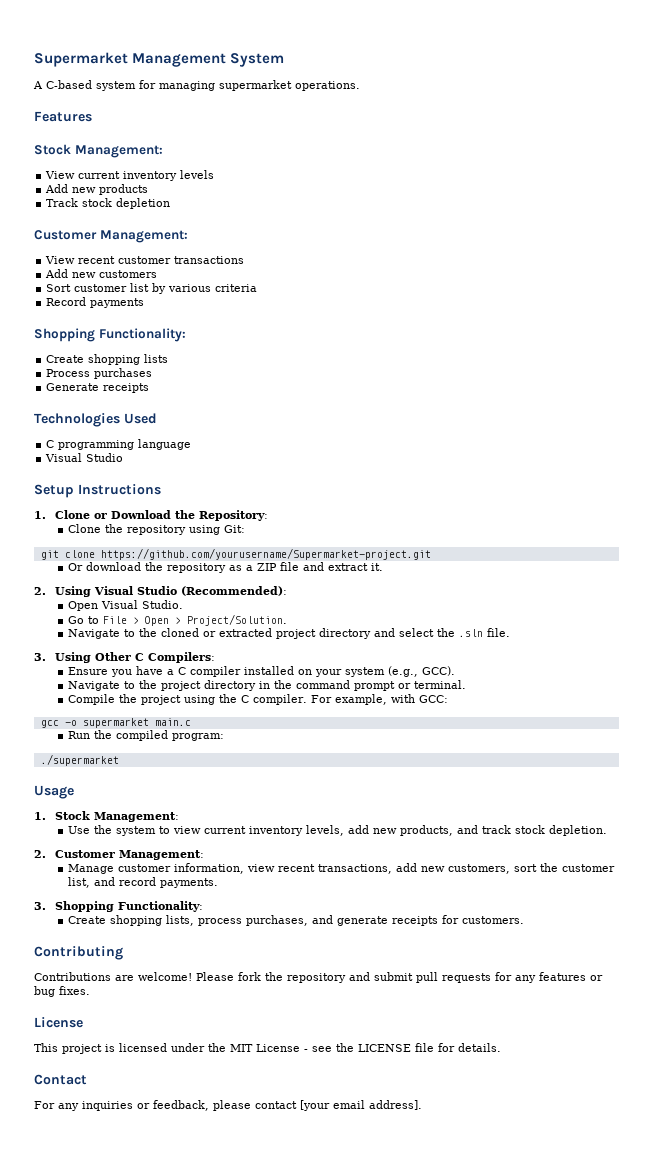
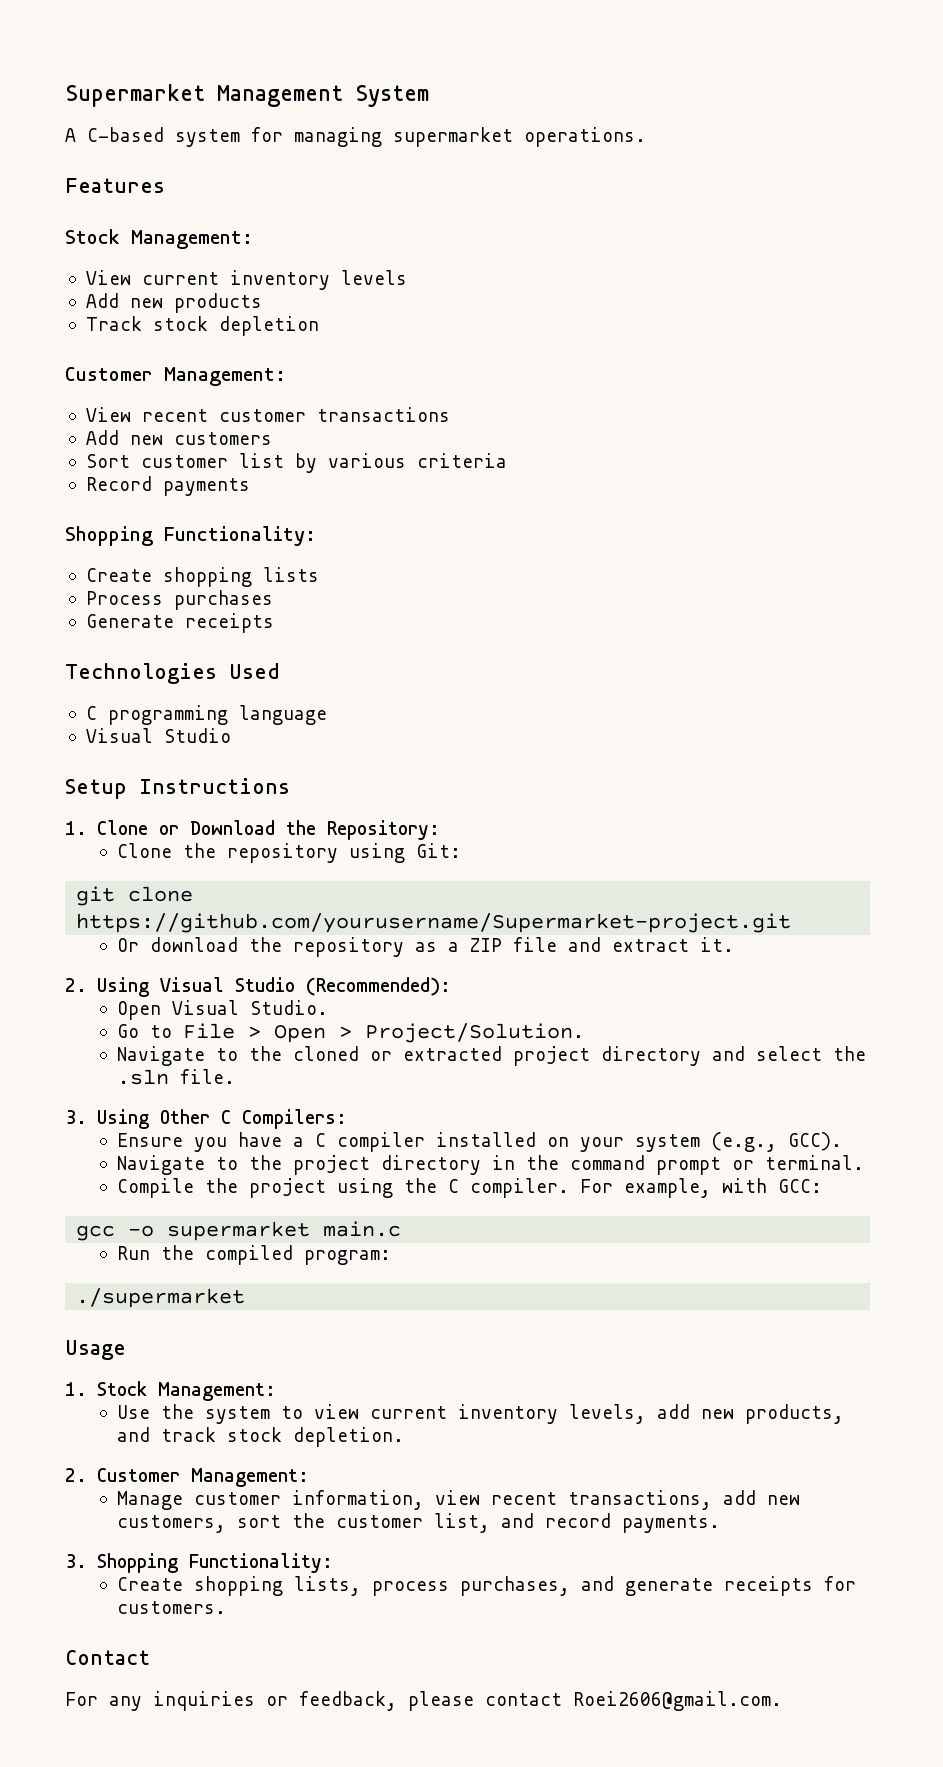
[34,946,123,960] [34,972,603,983] [34,986,90,997] [34,1017,83,1028] [34,1043,501,1054] // Contributing // Contributions are welcome! Please fork the repository and submit pull requests for any features or bug fixes. // License // This project is licensed under the MIT License - see the LICENSE file for details. -> (227, 1607) none
[300,1100,422,1111] [your email address]. -> [573,1691,782,1711] Roei2606@gmail.com.

